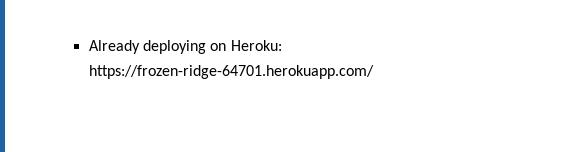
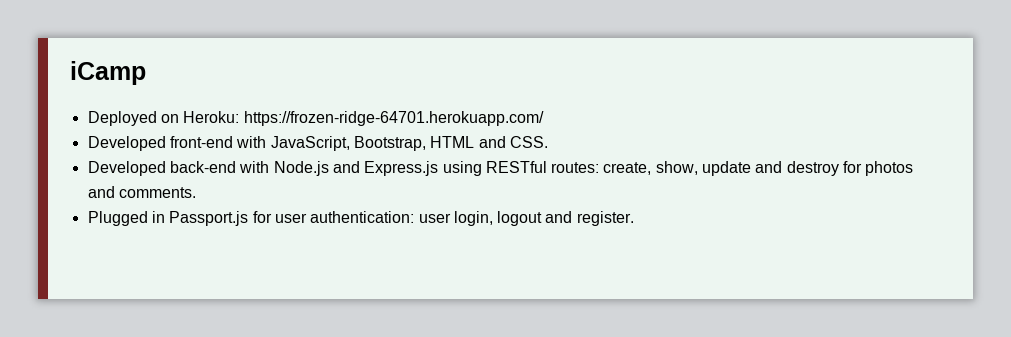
[88,40,206,54] Already deploying -> [70,61,146,85] [87,111,157,126] iCamp // Deployed
(374, 72) none -> [87,136,548,151] [87,161,914,176] [87,186,196,198] [87,211,634,226] // Developed front-end with JavaScript, Bootstrap, HTML and CSS. // Developed back-end with Node.js and Express.js using RESTful routes: create, show, update and destroy for photos and comments. // Plugged in Passport.js for user authentication: user login, logout and register.

